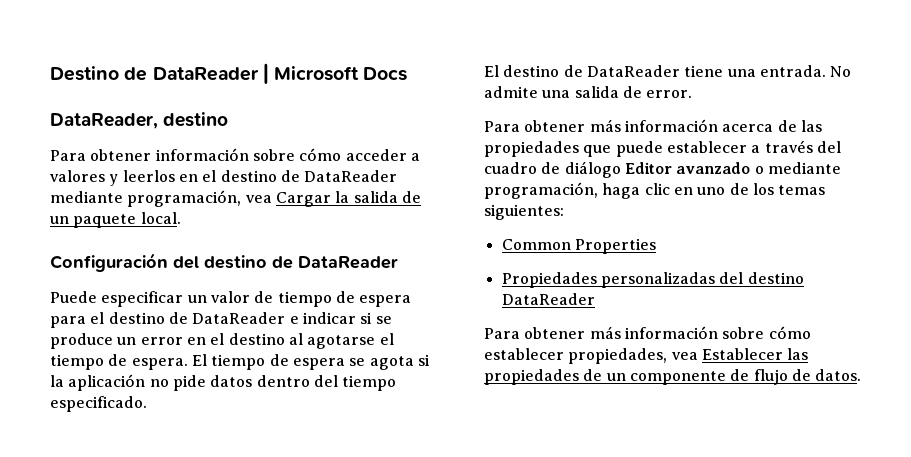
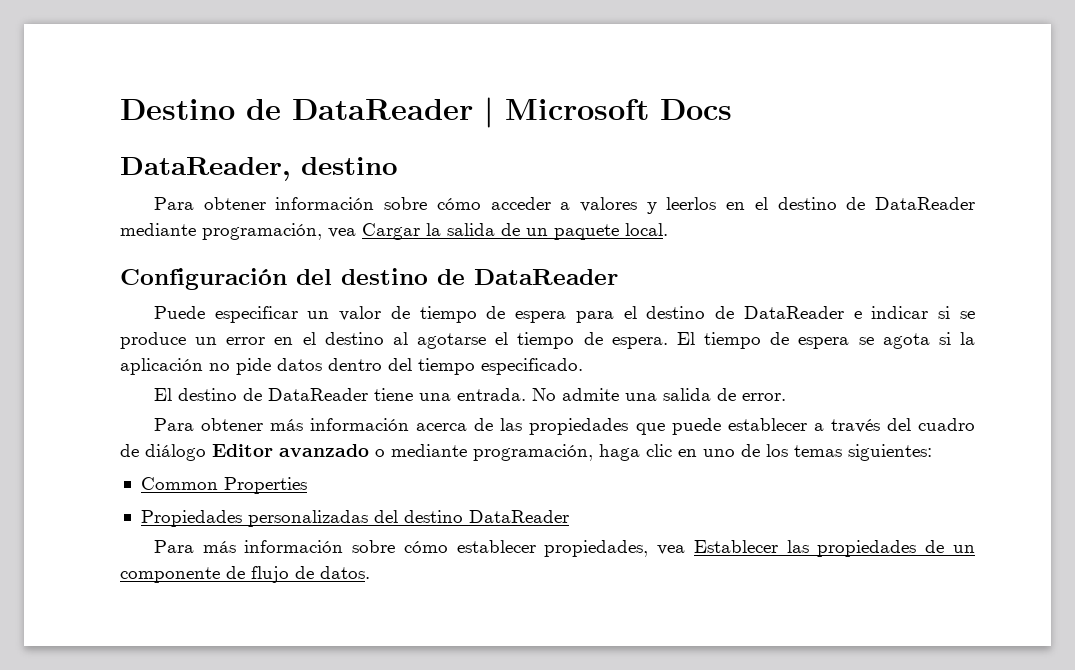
[524,327,586,339] obtener -> (194, 546) none

